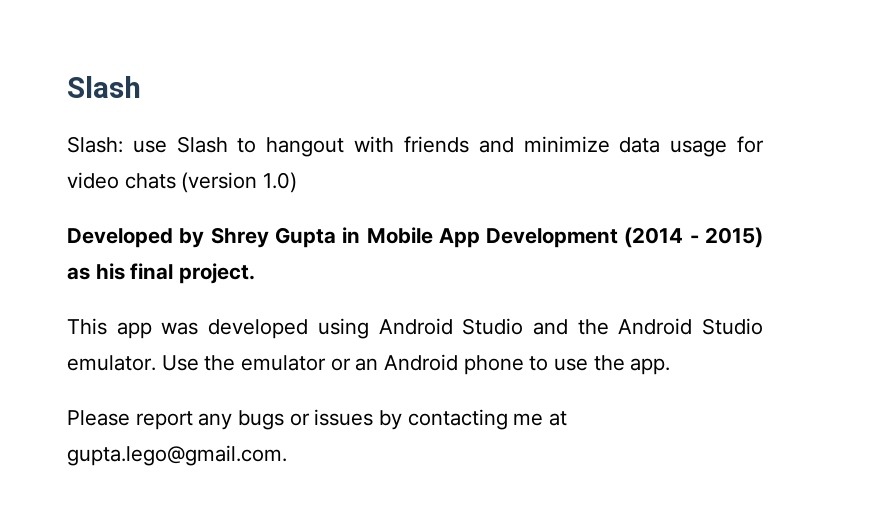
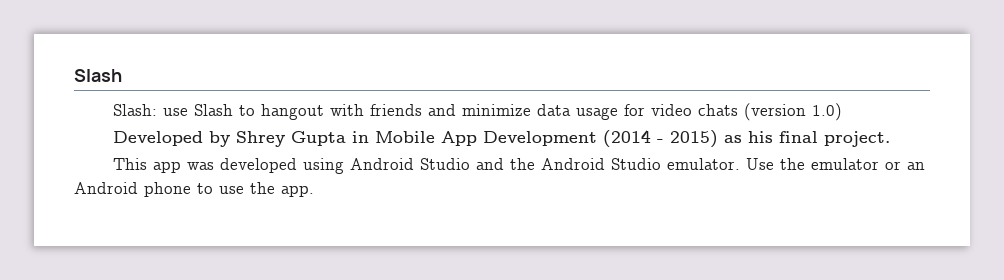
[67,409,568,430] [67,445,287,466] // Please report any bugs or issues by contacting me at gupta.lego@gmail.com. -> (314, 191) none

